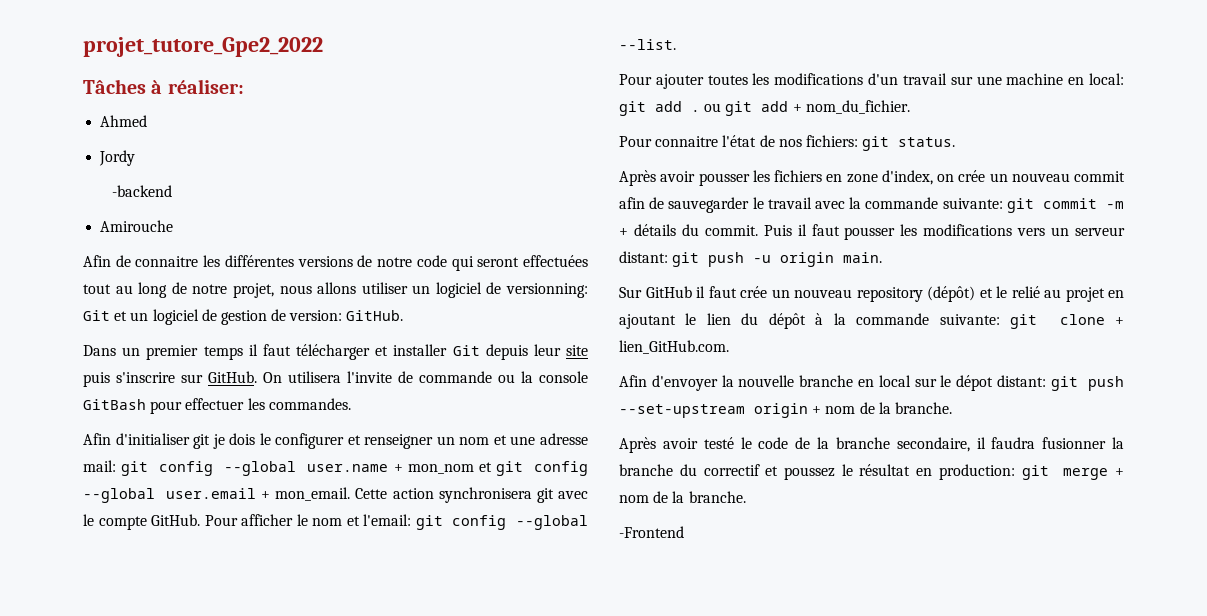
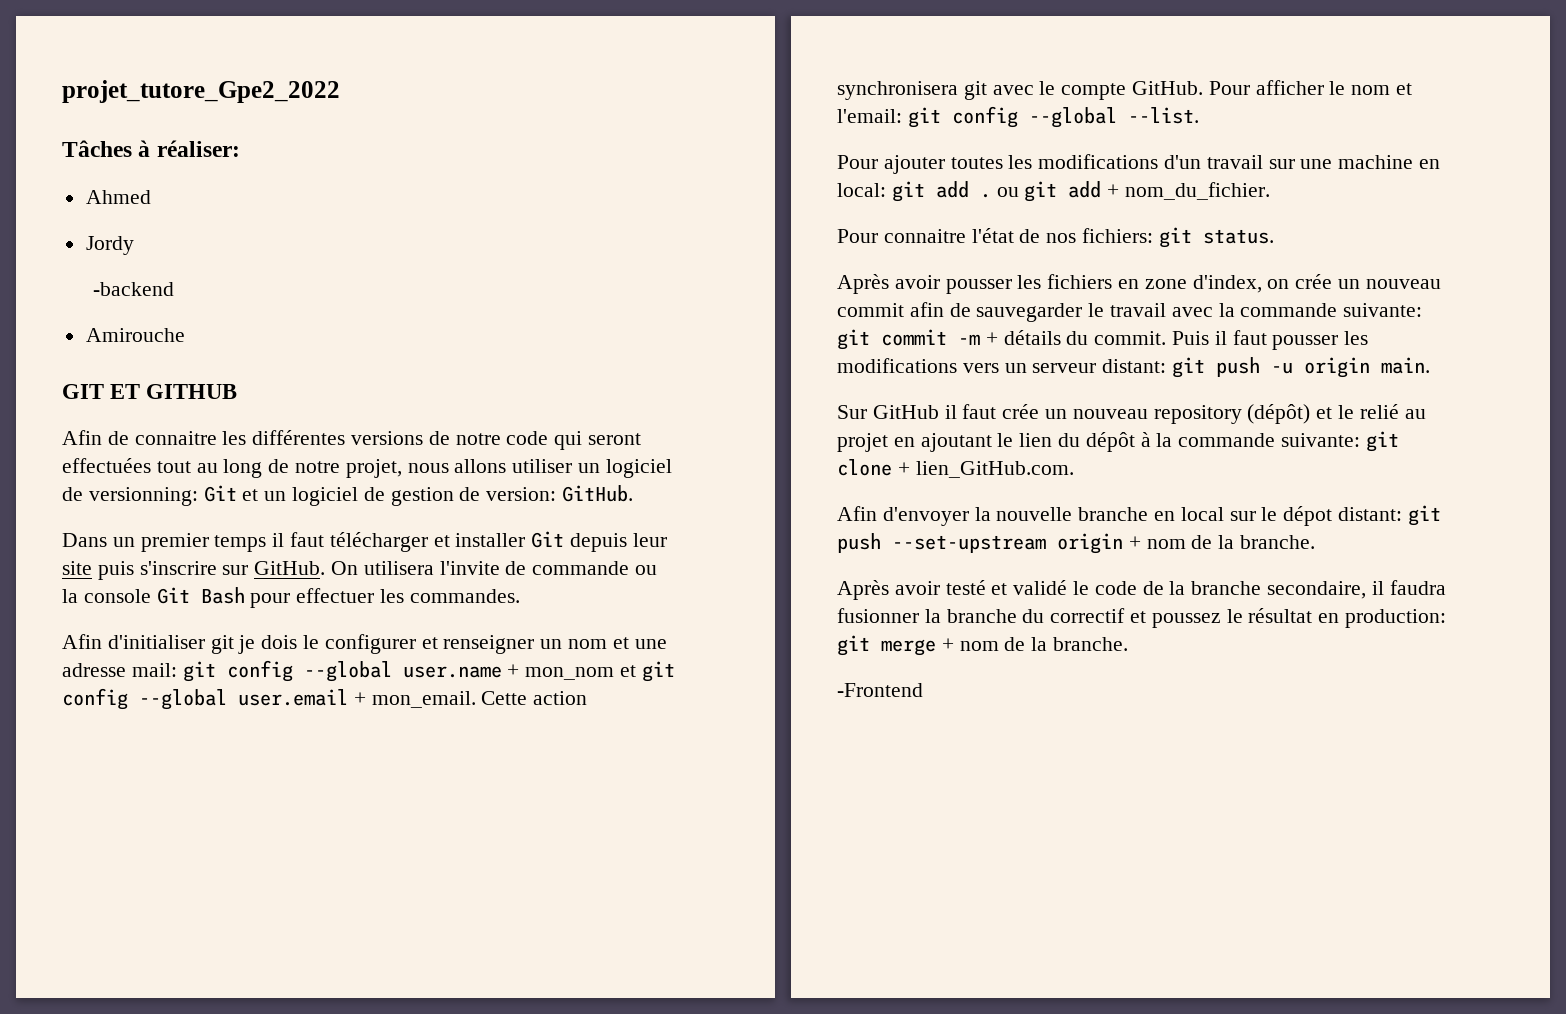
(174, 226) none -> [62,384,238,399] // GIT ET GITHUB
[83,399,146,410] GitBash -> [156,587,245,604] Git Bash
(734, 443) none -> [991,580,1068,595] et validé

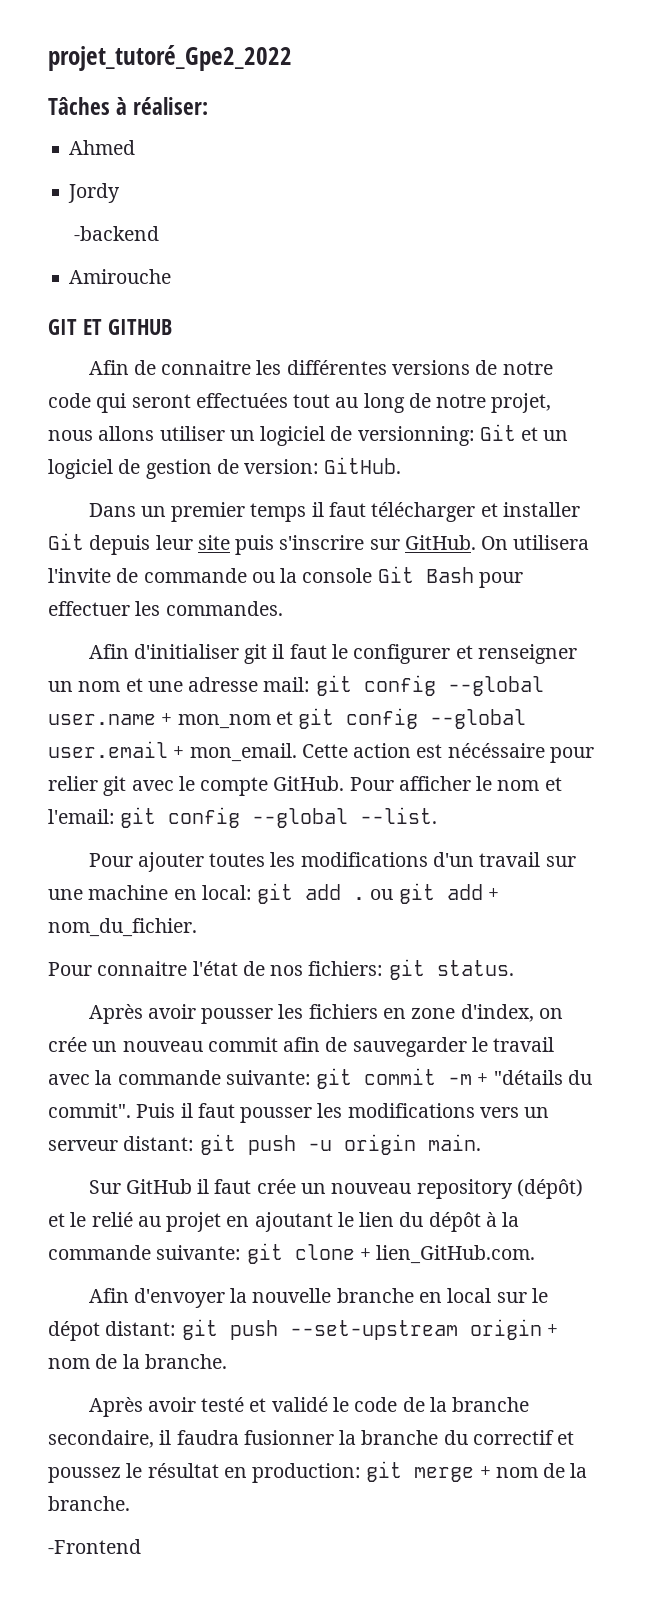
[62,80,340,103] projet_tutore_Gpe2_2022 -> [48,45,292,71] projet_tutoré_Gpe2_2022
[238,635,298,654] je dois -> [272,644,327,659] il faut
[837,81,958,100] synchronisera -> [416,743,594,763] [48,776,98,791] est nécéssaire pour relier
[1003,330,1167,345] détails du commit. -> [493,1070,592,1085] [48,1103,131,1118] "détails du commit".

